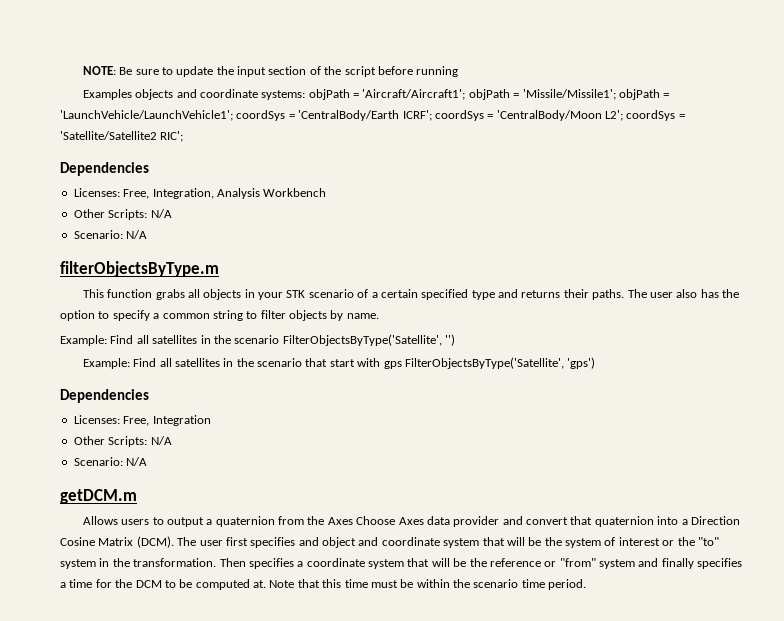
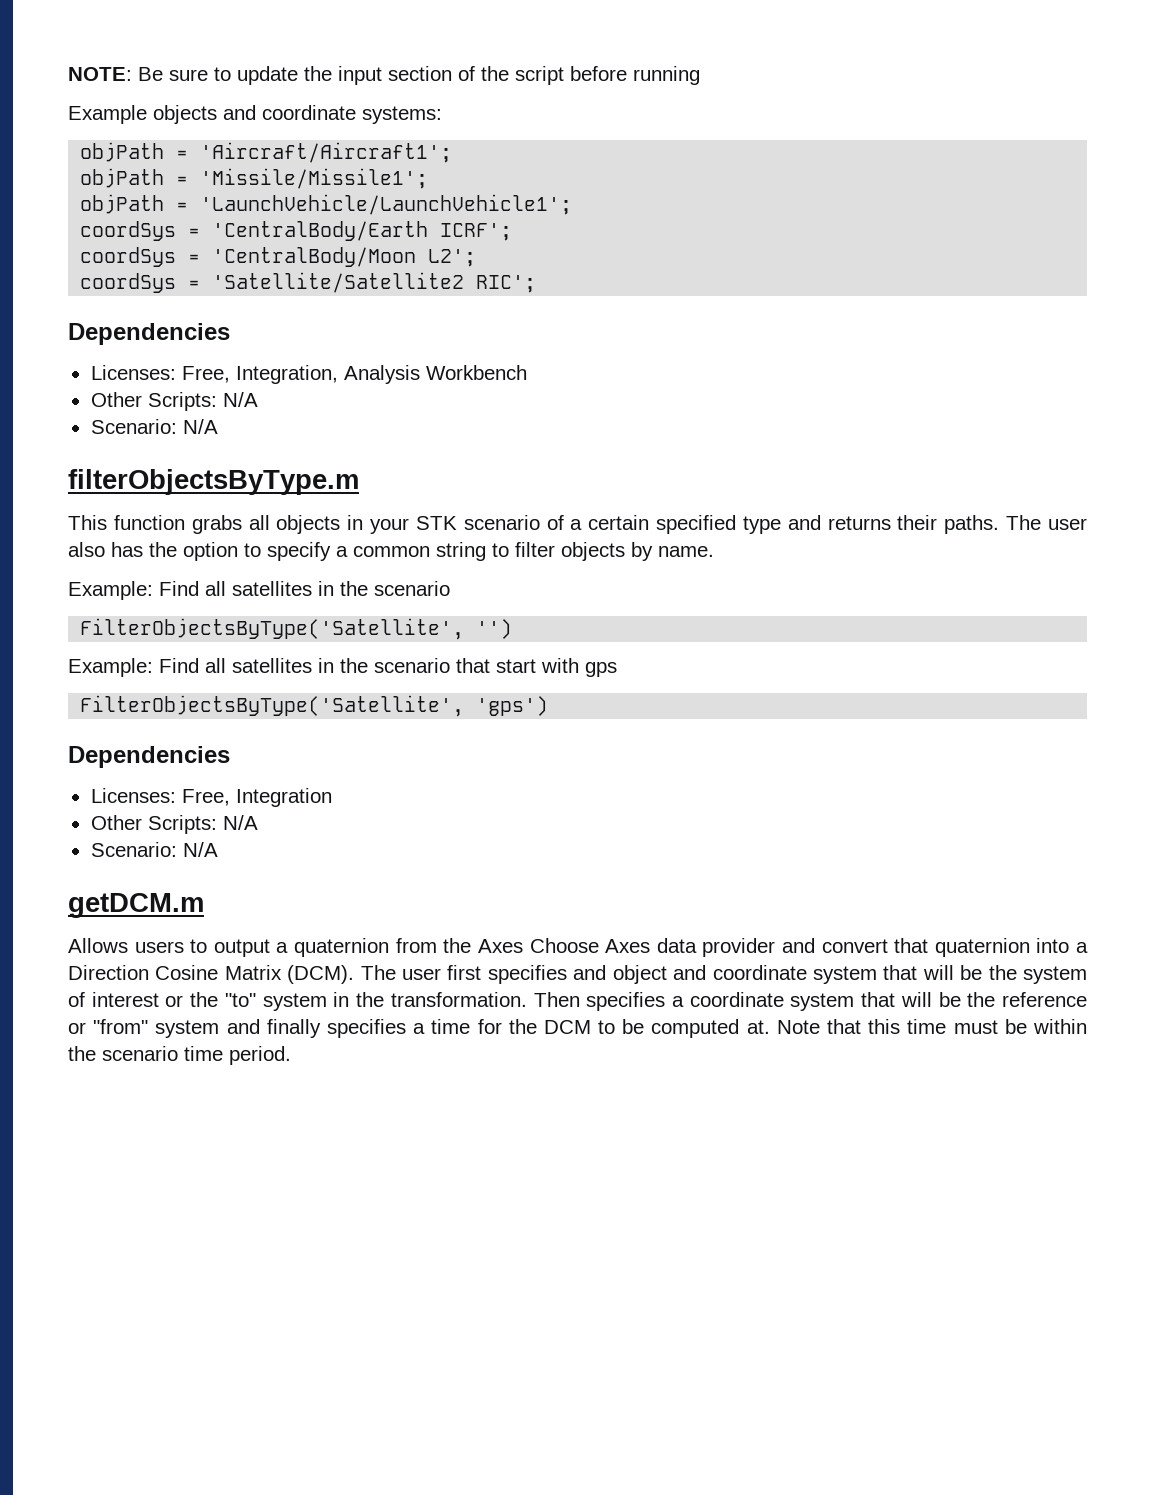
[82,89,132,100] Examples -> [68,105,147,124] Example
(306, 95) none -> (442, 115) //
(466, 94) none -> (453, 152) //
(616, 94) none -> (429, 178) //
(233, 115) none -> (573, 204) //
(432, 115) none -> (513, 232) //
(623, 115) none -> (477, 258) //
(280, 339) none -> (450, 588) //
(402, 365) none -> (617, 669) //

